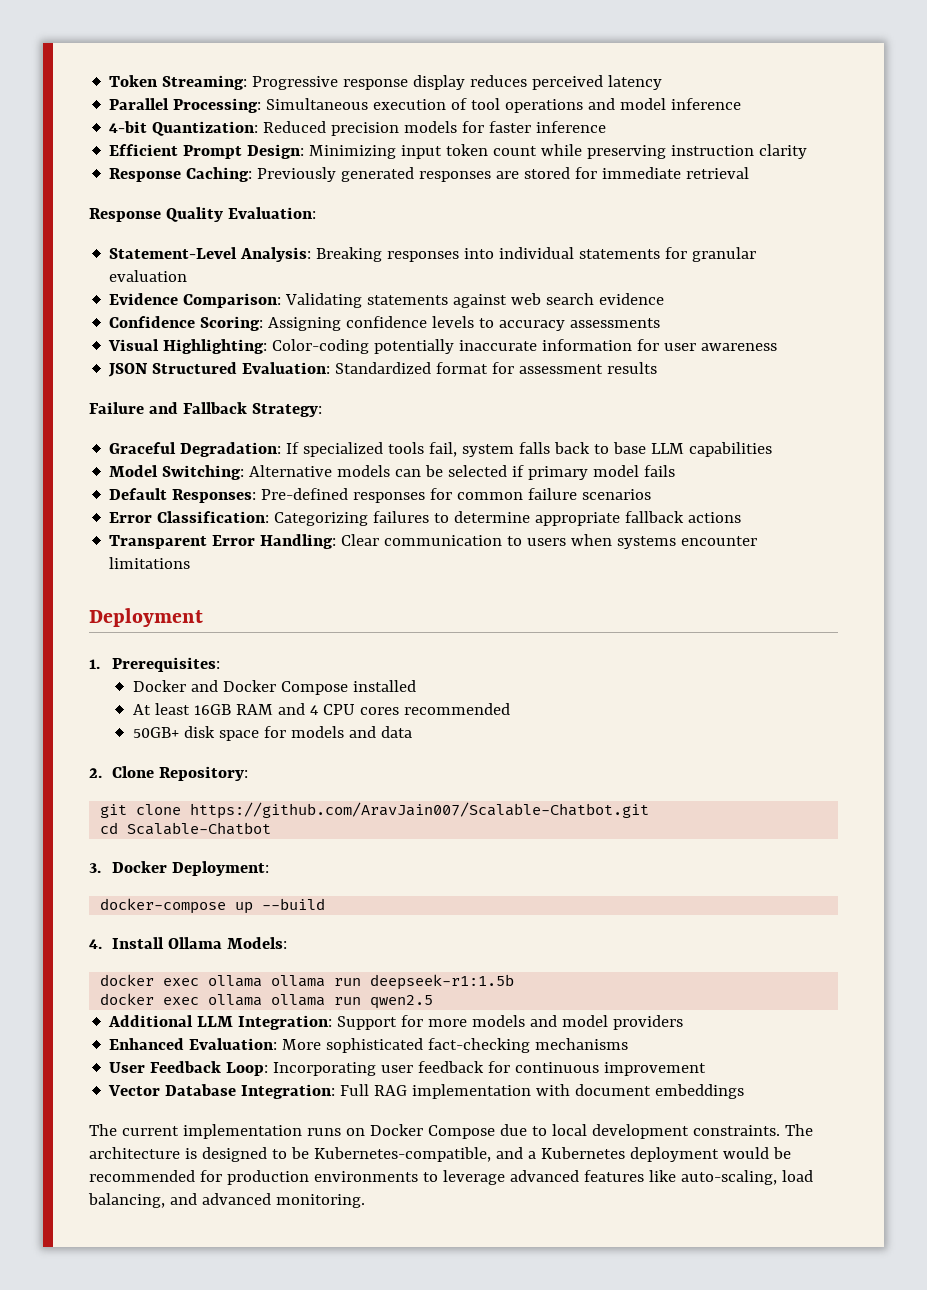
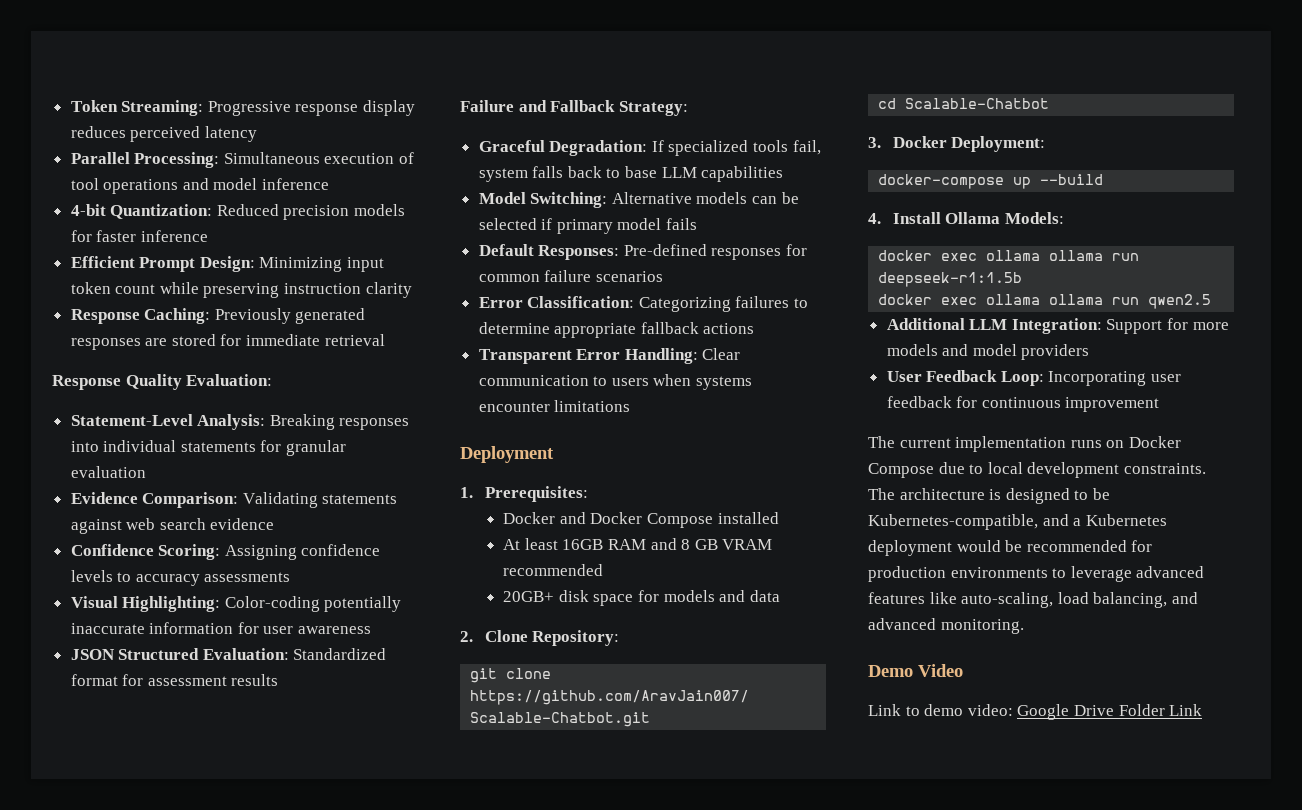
[309,704,399,715] 4 CPU cores -> [681,539,773,550] 8 GB VRAM
[132,727,179,738] 50GB+ -> [503,591,555,602] 20GB+
[109,1038,629,1053] // Enhanced Evaluation: More sophisticated fact-checking mechanisms -> (1090, 352) none
[108,1084,745,1099] // Vector Database Integration: Full RAG implementation with document embeddings -> (1160, 404) none
(365, 1201) none -> [868,664,963,677] [868,704,1203,720] // Demo Video // Link to demo video: Google Drive Folder Link

